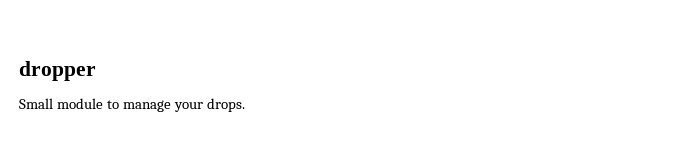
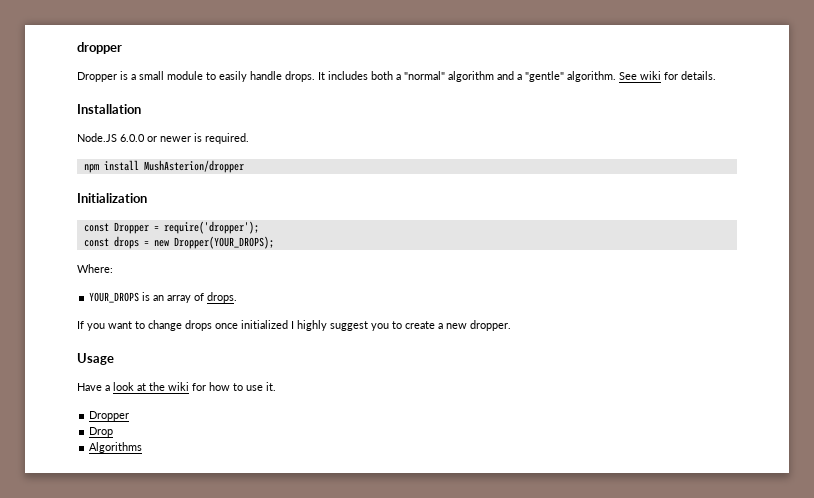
[19,98,245,112] Small module to manage your drops. -> [77,71,716,82] [77,104,141,114] [77,133,249,144] [83,160,244,173] [77,193,147,203] [83,221,259,234] [83,236,274,249] [77,264,113,273] [89,292,238,303] [77,320,511,331] [77,353,114,365] [77,382,276,391] [89,411,130,421] [89,427,114,437] [89,442,143,453] Dropper is a small module to easily handle drops. It includes both a "normal" algorithm and a "gentle" algorithm. See wiki for details. // Installation // Node.JS 6.0.0 or newer is required. // npm install MushAsterion/dropper // Initialization // const Dropper = require('dropper'); // const drops = new Dropper(YOUR_DROPS); // Where: // YOUR_DROPS is an array of drops. // If you want to change drops once initialized I highly suggest you to create a new dropper. // Usage // Have a look at the wiki for how to use it. // Dropper // Drop // Algorithms

